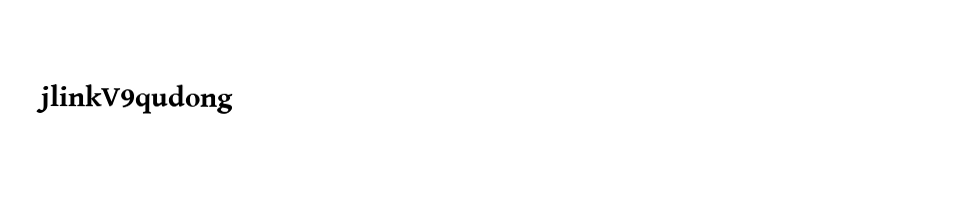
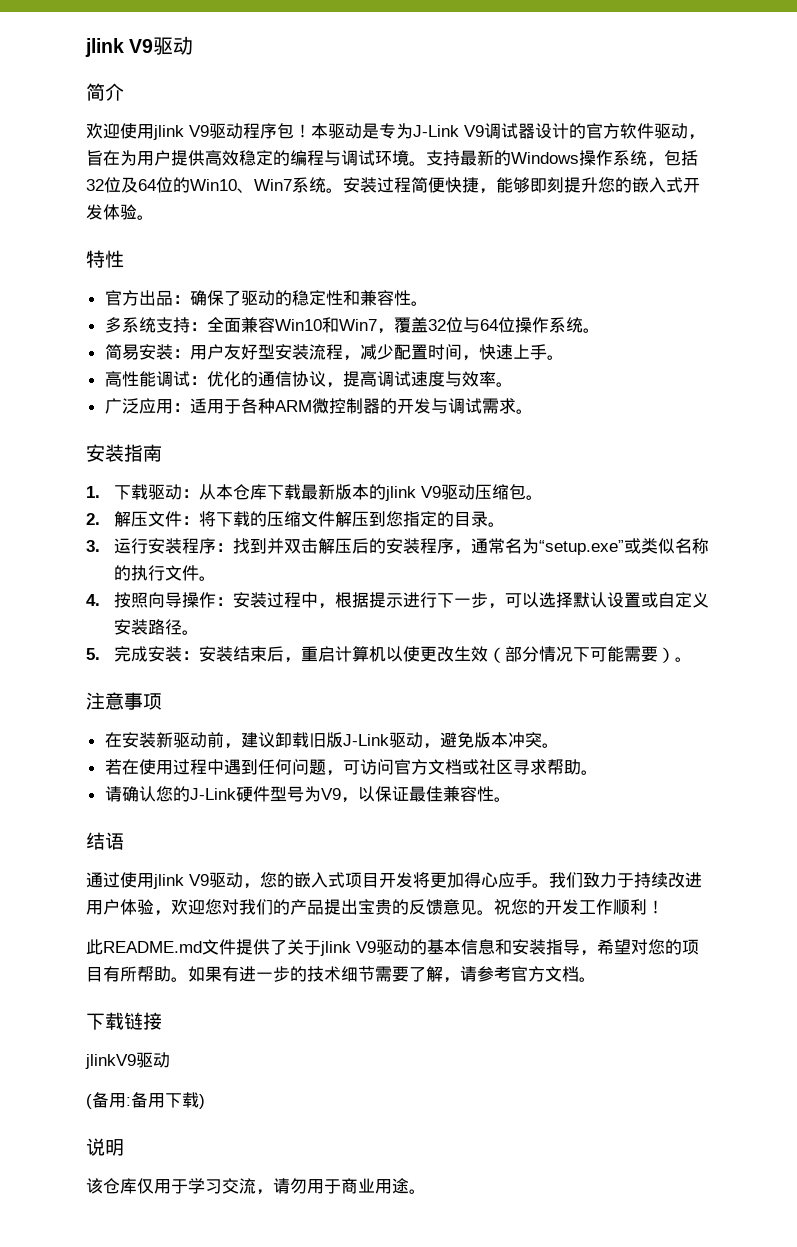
[35,83,234,114] jlinkV9qudong -> [85,36,194,57] [86,83,124,101] [86,123,705,140] [86,150,698,167] [86,177,700,194] [86,204,154,220] [86,250,124,268] [104,290,428,306] [104,317,600,334] [104,344,564,361] [104,371,513,388] [104,398,533,414] [86,444,162,462] [86,484,543,501] [86,511,505,527] [86,538,709,555] [113,565,216,581] [86,592,709,609] [113,619,199,635] [86,646,692,663] [86,692,162,710] [104,732,559,749] [104,759,598,776] [104,786,511,803] [86,832,124,850] [86,872,702,889] [86,899,664,916] [86,939,699,956] [86,966,596,983] [86,1012,162,1030] [85,1052,170,1069] [86,1092,205,1109] [86,1138,124,1156] [86,1178,426,1195] jlink V9驱动 // 简介 // 欢迎使用jlink V9驱动程序包！本驱动是专为J-Link V9调试器设计的官方软件驱动，旨在为用户提供高效稳定的编程与调试环境。支持最新的Windows操作系统，包括32位及64位的Win10、Win7系统。安装过程简便快捷，能够即刻提升您的嵌入式开发体验。 // 特性 // 官方出品：确保了驱动的稳定性和兼容性。 // 多系统支持：全面兼容Win10和Win7，覆盖32位与64位操作系统。 // 简易安装：用户友好型安装流程，减少配置时间，快速上手。 // 高性能调试：优化的通信协议，提高调试速度与效率。 // 广泛应用：适用于各种ARM微控制器的开发与调试需求。 // 安装指南 // 1.下载驱动：从本仓库下载最新版本的jlink V9驱动压缩包。 // 2.解压文件：将下载的压缩文件解压到您指定的目录。 // 3.运行安装程序：找到并双击解压后的安装程序，通常名为“setup.exe”或类似名称的执行文件。 // 4.按照向导操作：安装过程中，根据提示进行下一步，可以选择默认设置或自定义安装路径。 // 5.完成安装：安装结束后，重启计算机以使更改生效（部分情况下可能需要）。 // 注意事项 // 在安装新驱动前，建议卸载旧版J-Link驱动，避免版本冲突。 // 若在使用过程中遇到任何问题，可访问官方文档或社区寻求帮助。 // 请确认您的J-Link硬件型号为V9，以保证最佳兼容性。 // 结语 // 通过使用jlink V9驱动，您的嵌入式项目开发将更加得心应手。我们致力于持续改进用户体验，欢迎您对我们的产品提出宝贵的反馈意见。祝您的开发工作顺利！ // 此README.md文件提供了关于jlink V9驱动的基本信息和安装指导，希望对您的项目有所帮助。如果有进一步的技术细节需要了解，请参考官方文档。 // 下载链接 // jlinkV9驱动 // (备用:备用下载) // 说明 // 该仓库仅用于学习交流，请勿用于商业用途。

